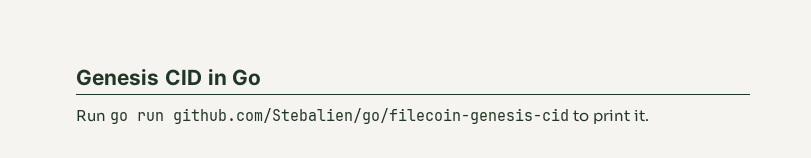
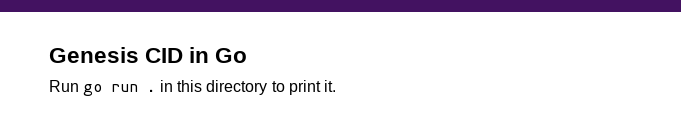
[173,108,570,124] github.com/Stebalien/go/filecoin-genesis-cid -> [147,80,268,95] . in this directory

